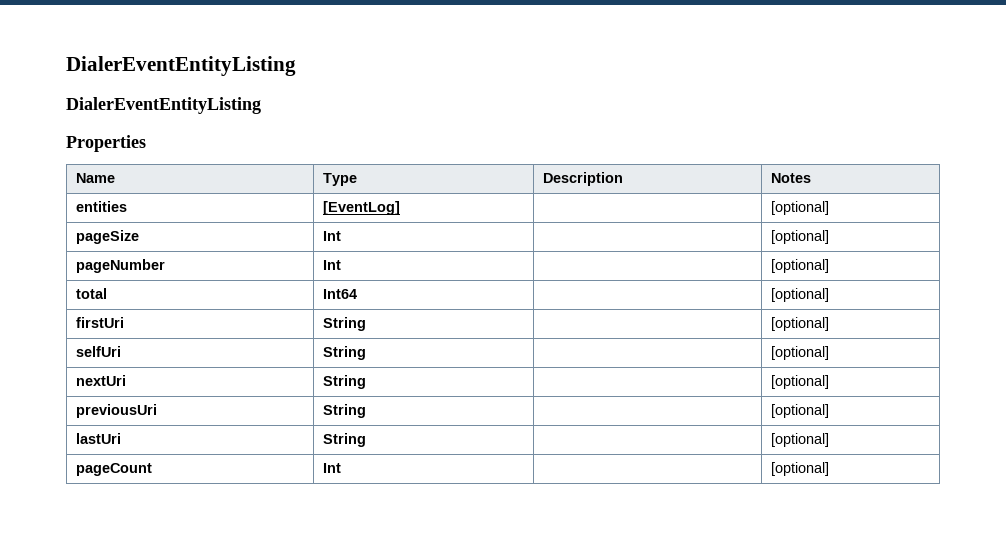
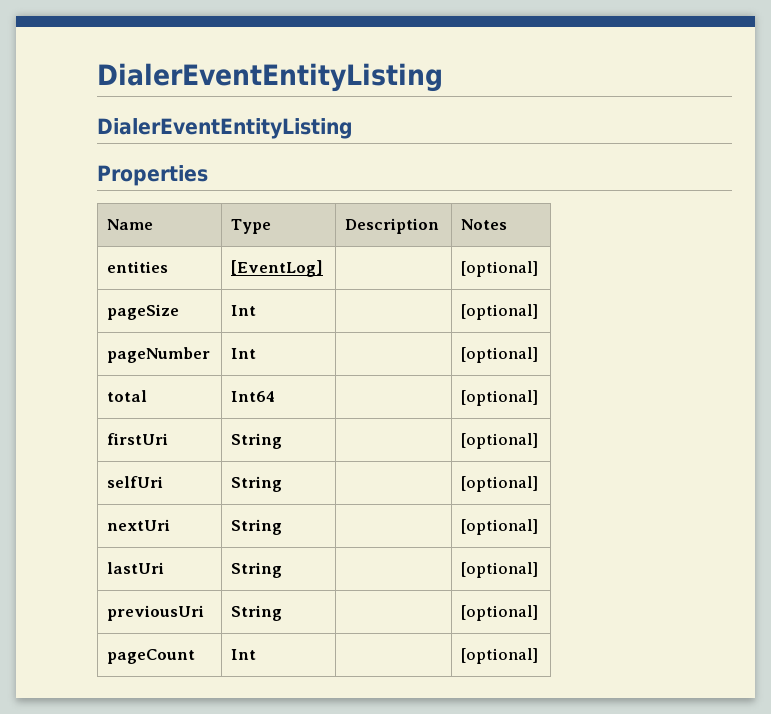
[76,404,158,418] [323,404,367,418] [771,404,830,418] [76,433,122,444] previousUri | String | | [optional] // lastUri -> [107,562,165,574] [231,562,283,578] [461,562,539,578] [107,605,205,621] lastUri | String | | [optional] // previousUri

